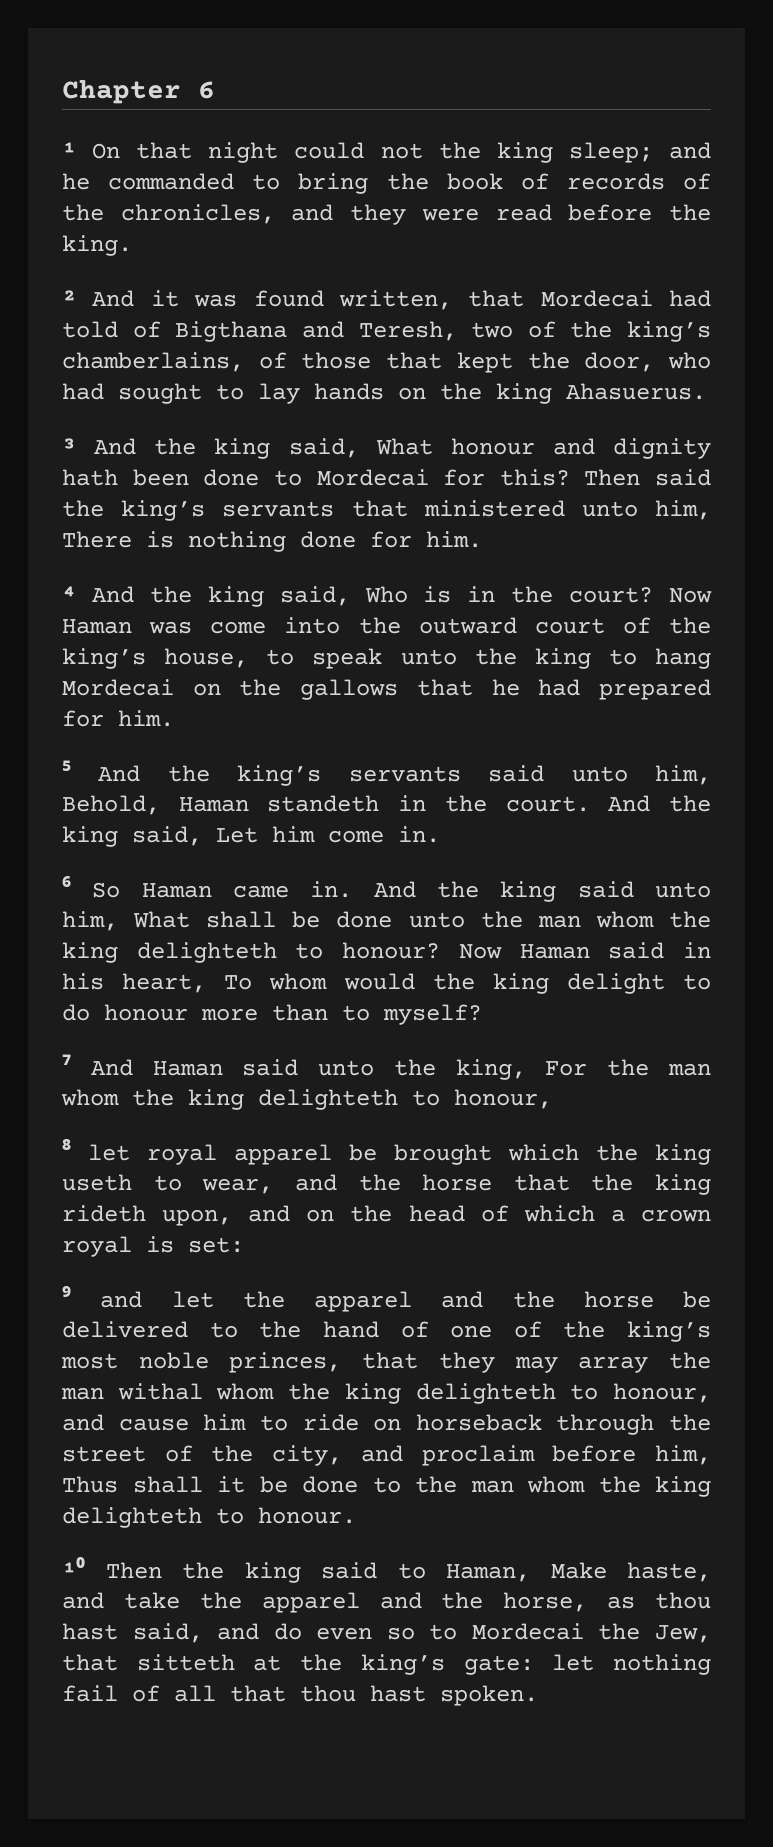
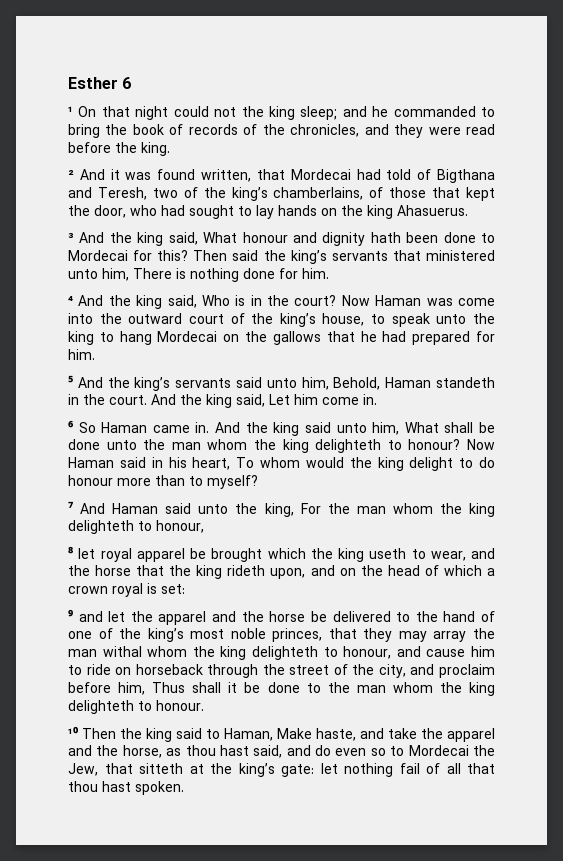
[62,80,181,104] Chapter -> [68,77,118,89] Esther

